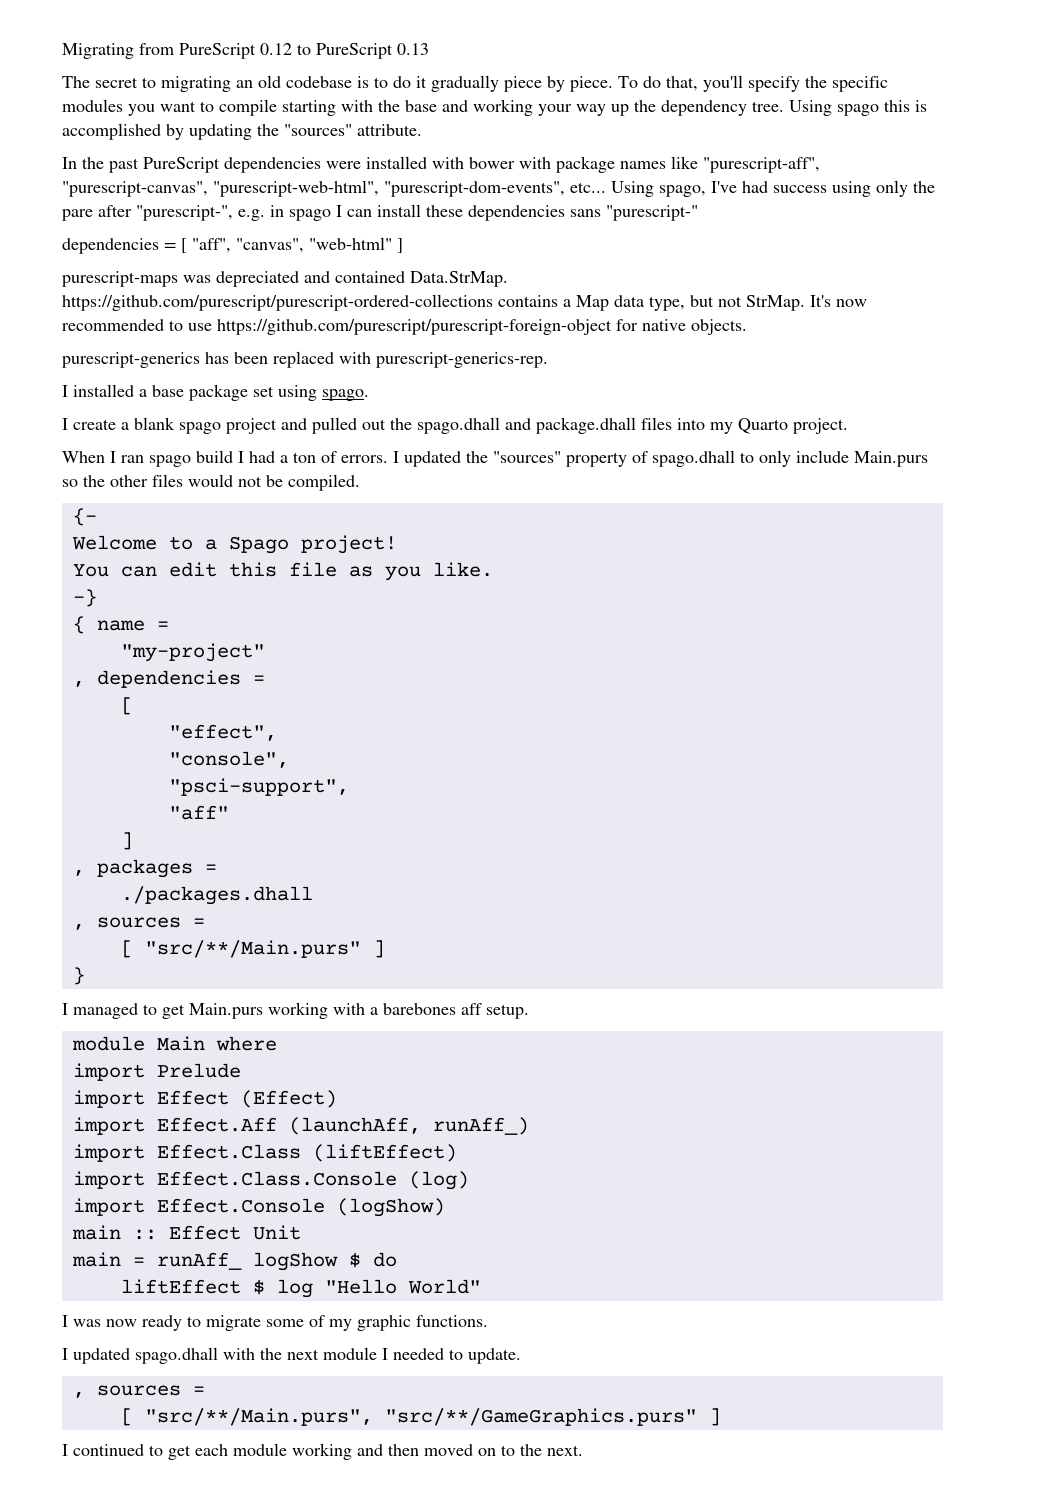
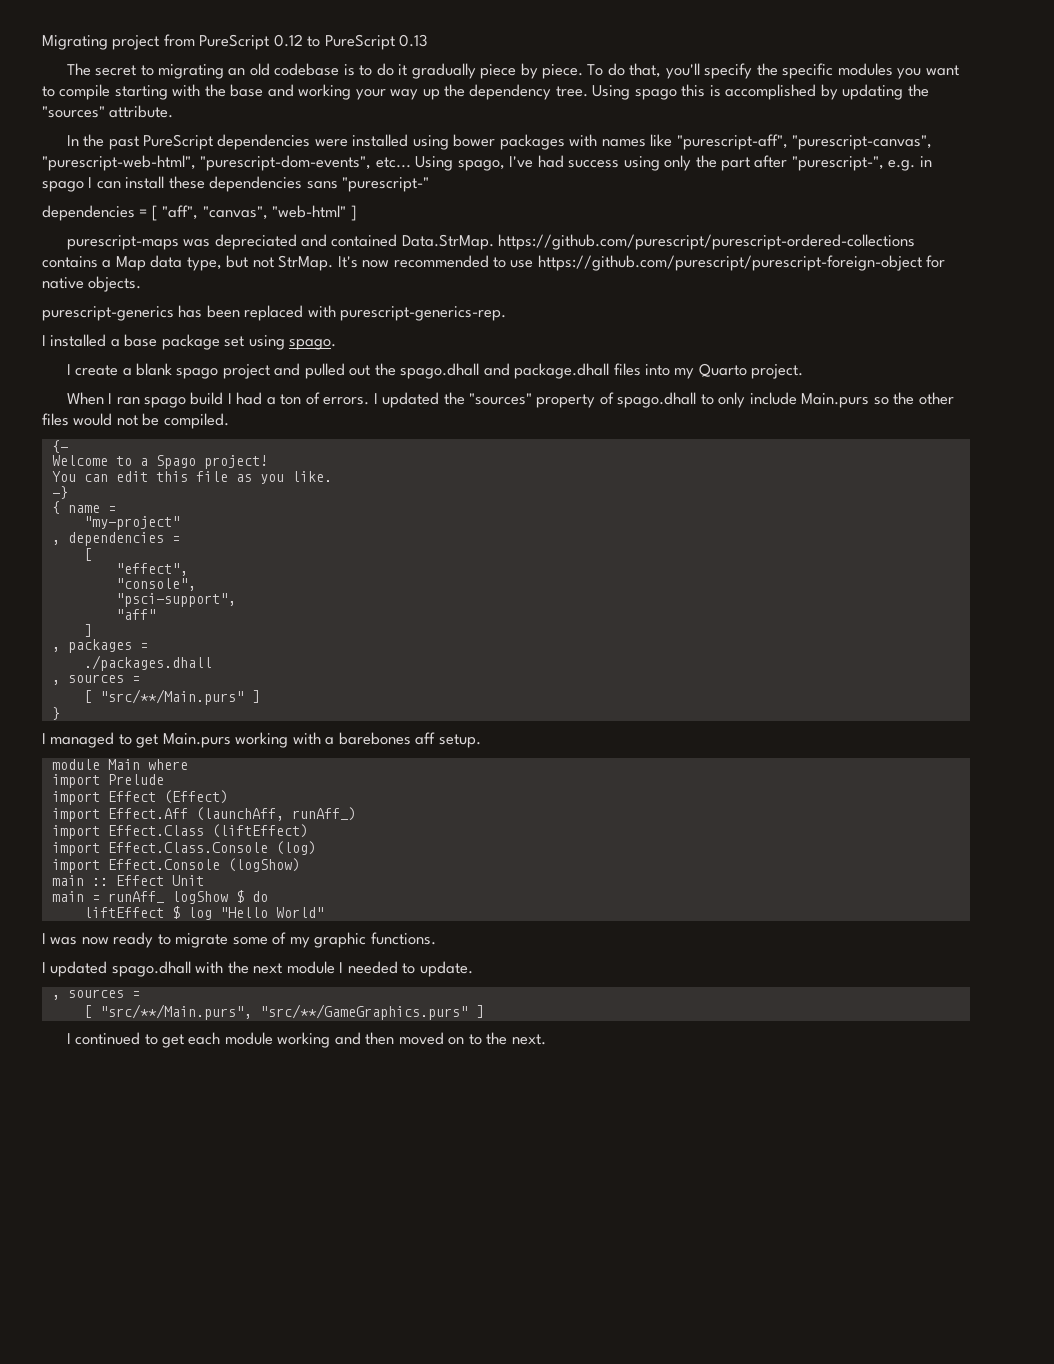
(134, 51) none -> [112,35,160,50] project
[432,156,615,173] with bower with package -> [412,134,598,150] using bower packages with
[62,209,93,221] pare -> [721,157,751,171] part

